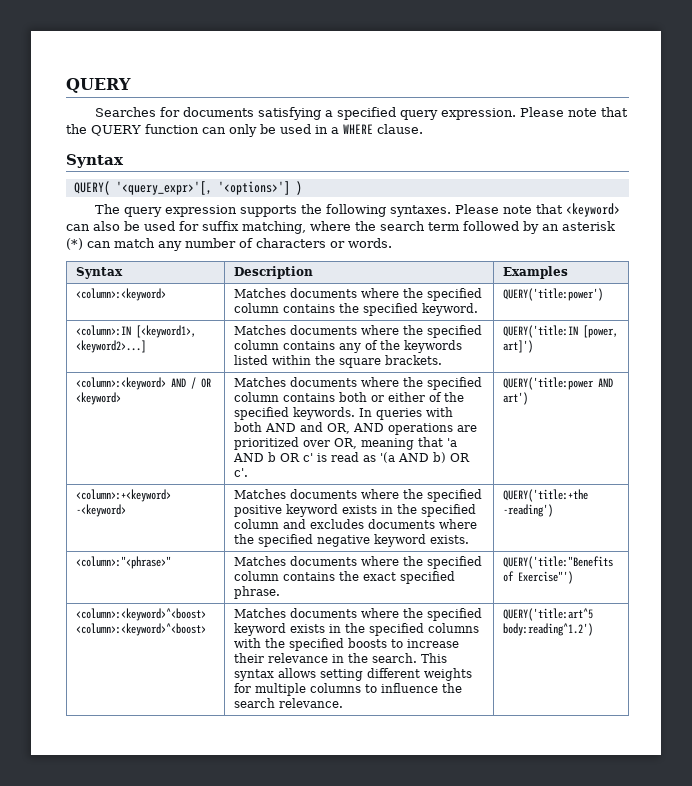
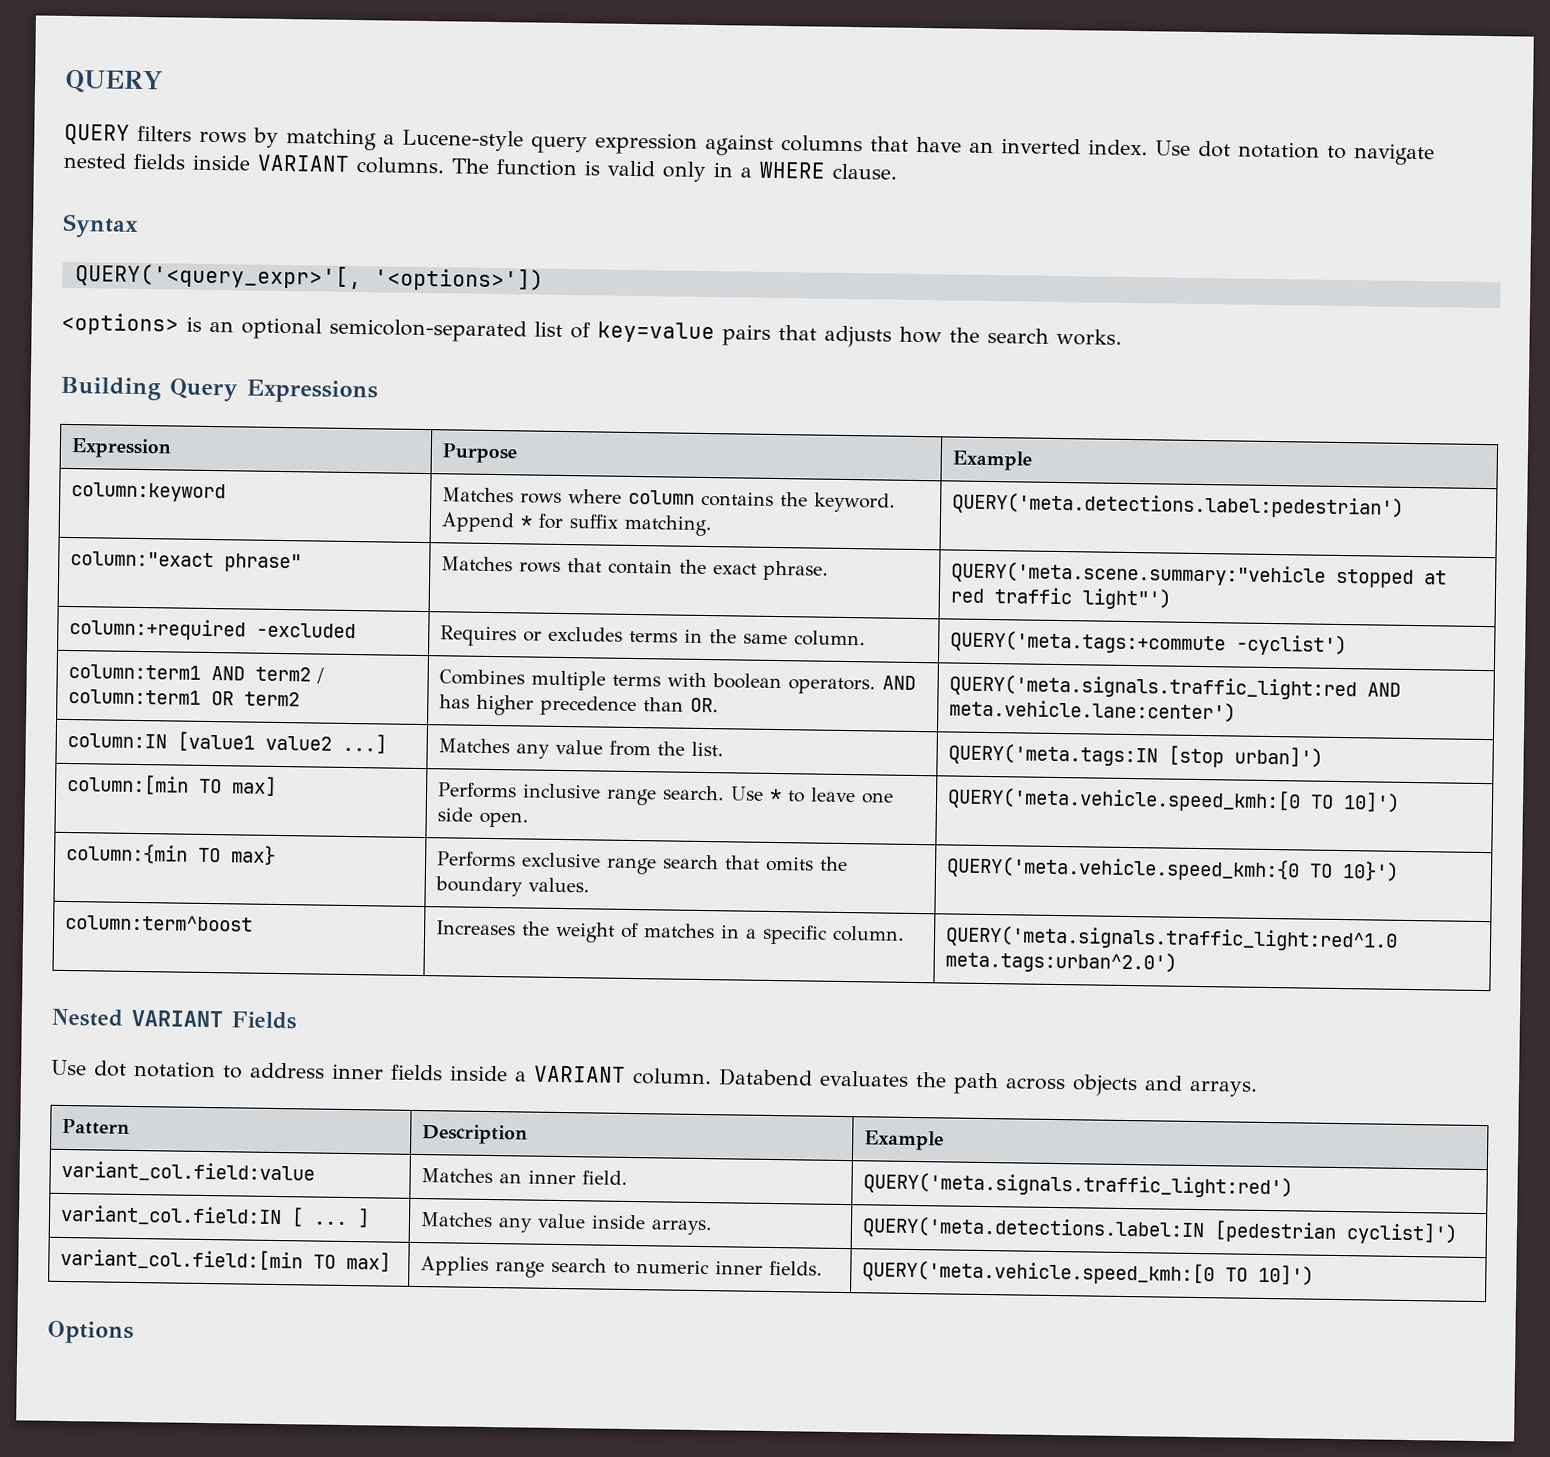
[95,107,629,120] [66,124,311,137] Searches for documents satisfying a specified query expression. Please note that the QUERY function can only be used -> [64,123,1435,166] [63,152,707,182] QUERY filters rows by matching a Lucene-style query expression against columns that have an inverted index. Use dot notation to navigate nested fields inside VARIANT columns. The function is valid only
[73,181,302,195] [95,203,621,217] [66,221,615,234] [66,238,392,251] [75,267,123,279] QUERY( '<query_expr>'[, '<options>'] ) // The query expression supports the following syntaxes. Please note that <keyword> can also be used for suffix matching, where the search term followed by an asterisk (*) can match any number of characters or words. // Syntax -> [74,263,544,292] [61,312,1122,348] [60,376,378,404] [71,438,173,459] [442,443,518,464] [952,450,1033,471] [71,482,227,503] [442,487,897,513] [441,512,713,537] [952,492,1405,519] [70,551,303,573] [441,556,830,581] [951,561,1448,589] [950,587,1173,610] [69,618,357,641] [440,625,867,647] [950,630,1348,657] [68,664,325,684] [68,689,301,707] [439,669,917,695] [439,694,720,717] [949,674,1402,701] [949,699,1237,723] [67,731,388,754] [438,738,725,759] [948,743,1324,768] [67,773,278,796] [437,782,895,806] [437,807,530,828] [947,786,1401,813] [66,842,277,865] [437,851,849,875] [435,876,591,897] [946,855,1400,882] [65,913,254,932] [436,920,906,945] [945,925,1399,952] [945,950,1178,974] [51,1008,297,1030] [51,1059,1258,1097] [62,1118,131,1135] QUERY('<query_expr>'[, '<options>']) // <options> is an optional semicolon-separated list of key=value pairs that adjusts how the search works. // Building Query Expressions // Expression | Purpose | Example // column:keyword | Matches rows where column contains the keyword. Append * for suffix matching. | QUERY('meta.detections.label:pedestrian') // column:"exact phrase" | Matches rows that contain the exact phrase. | QUERY('meta.scene.summary:"vehicle stopped at red traffic light"') // column:+required -excluded | Requires or excludes terms in the same column. | QUERY('meta.tags:+commute -cyclist') // column:term1 AND term2 / column:term1 OR term2 | Combines multiple terms with boolean operators. AND has higher precedence than OR. | QUERY('meta.signals.traffic_light:red AND meta.vehicle.lane:center') // column:IN [value1 value2 ...] | Matches any value from the list. | QUERY('meta.tags:IN [stop urban]') // column:[min TO max] | Performs inclusive range search. Use * to leave one side open. | QUERY('meta.vehicle.speed_kmh:[0 TO 10]') // column:{min TO max} | Performs exclusive range search that omits the boundary values. | QUERY('meta.vehicle.speed_kmh:{0 TO 10}') // column:term^boost | Increases the weight of matches in a specific column. | QUERY('meta.signals.traffic_light:red^1.0 meta.tags:urban^2.0') // Nested VARIANT Fields // Use dot notation to address inner fields inside a VARIANT column. Databend evaluates the path across objects and arrays. // Pattern
[502,266,568,279] [75,288,166,301] [233,288,482,301] [233,303,478,316] [502,288,603,301] [75,325,196,338] [75,340,146,353] [233,325,482,338] [233,340,462,353] [233,355,442,368] [502,325,618,338] [502,340,533,353] [75,377,211,390] [75,392,121,405] [233,377,482,390] [233,392,464,402] [233,407,453,420] [233,422,477,435] [233,437,457,450] [232,452,470,463] [233,468,248,477] [502,377,613,390] [502,392,528,405] [75,489,171,502] [75,504,126,517] [233,489,482,502] [233,504,476,517] [233,519,477,529] [233,534,469,547] [502,489,588,502] [502,504,553,517] [75,556,171,569] [233,556,482,569] [233,571,455,584] [233,586,280,599] [502,556,613,569] [502,571,573,584] [75,608,206,621] [75,623,206,636] [233,608,482,621] [233,623,479,636] [233,638,459,651] [233,653,447,663] [233,668,472,681] [233,683,462,696] [233,698,343,708] [502,608,593,621] [502,623,593,636] Examples // <column>:<keyword> | Matches documents where the specified column contains the specified keyword. | QUERY('title:power') // <column>:IN [<keyword1>, <keyword2>...] | Matches documents where the specified column contains any of the keywords listed within the square brackets. | QUERY('title:IN [power, art]') // <column>:<keyword> AND / OR <keyword> | Matches documents where the specified column contains both or either of the specified keywords. In queries with both AND and OR, AND operations are prioritized over OR, meaning that 'a AND b OR c' is read as '(a AND b) OR c'. | QUERY('title:power AND art') // <column>:+<keyword> -<keyword> | Matches documents where the specified positive keyword exists in the specified column and excludes documents where the specified negative keyword exists. | QUERY('title:+the -reading') // <column>:"<phrase>" | Matches documents where the specified column contains the exact specified phrase. | QUERY('title:"Benefits of Exercise"') // <column>:<keyword>^<boost> <column>:<keyword>^<boost> | Matches documents where the specified keyword exists in the specified columns with the specified boosts to increase their relevance in the search. This syntax allows setting different weights for multiple columns to influence the search relevance. | QUERY('title:art^5 body:reading^1.2') -> [864,1130,945,1151] [61,1160,316,1183] [421,1168,629,1185] [863,1172,1294,1199] [60,1204,371,1228] [420,1212,714,1236] [862,1216,1459,1245] [60,1247,392,1272] [420,1256,824,1278] [862,1259,1315,1286] [47,1320,134,1344] Example // variant_col.field:value | Matches an inner field. | QUERY('meta.signals.traffic_light:red') // variant_col.field:IN [ ... ] | Matches any value inside arrays. | QUERY('meta.detections.label:IN [pedestrian cyclist]') // variant_col.field:[min TO max] | Applies range search to numeric inner fields. | QUERY('meta.vehicle.speed_kmh:[0 TO 10]') // Options

